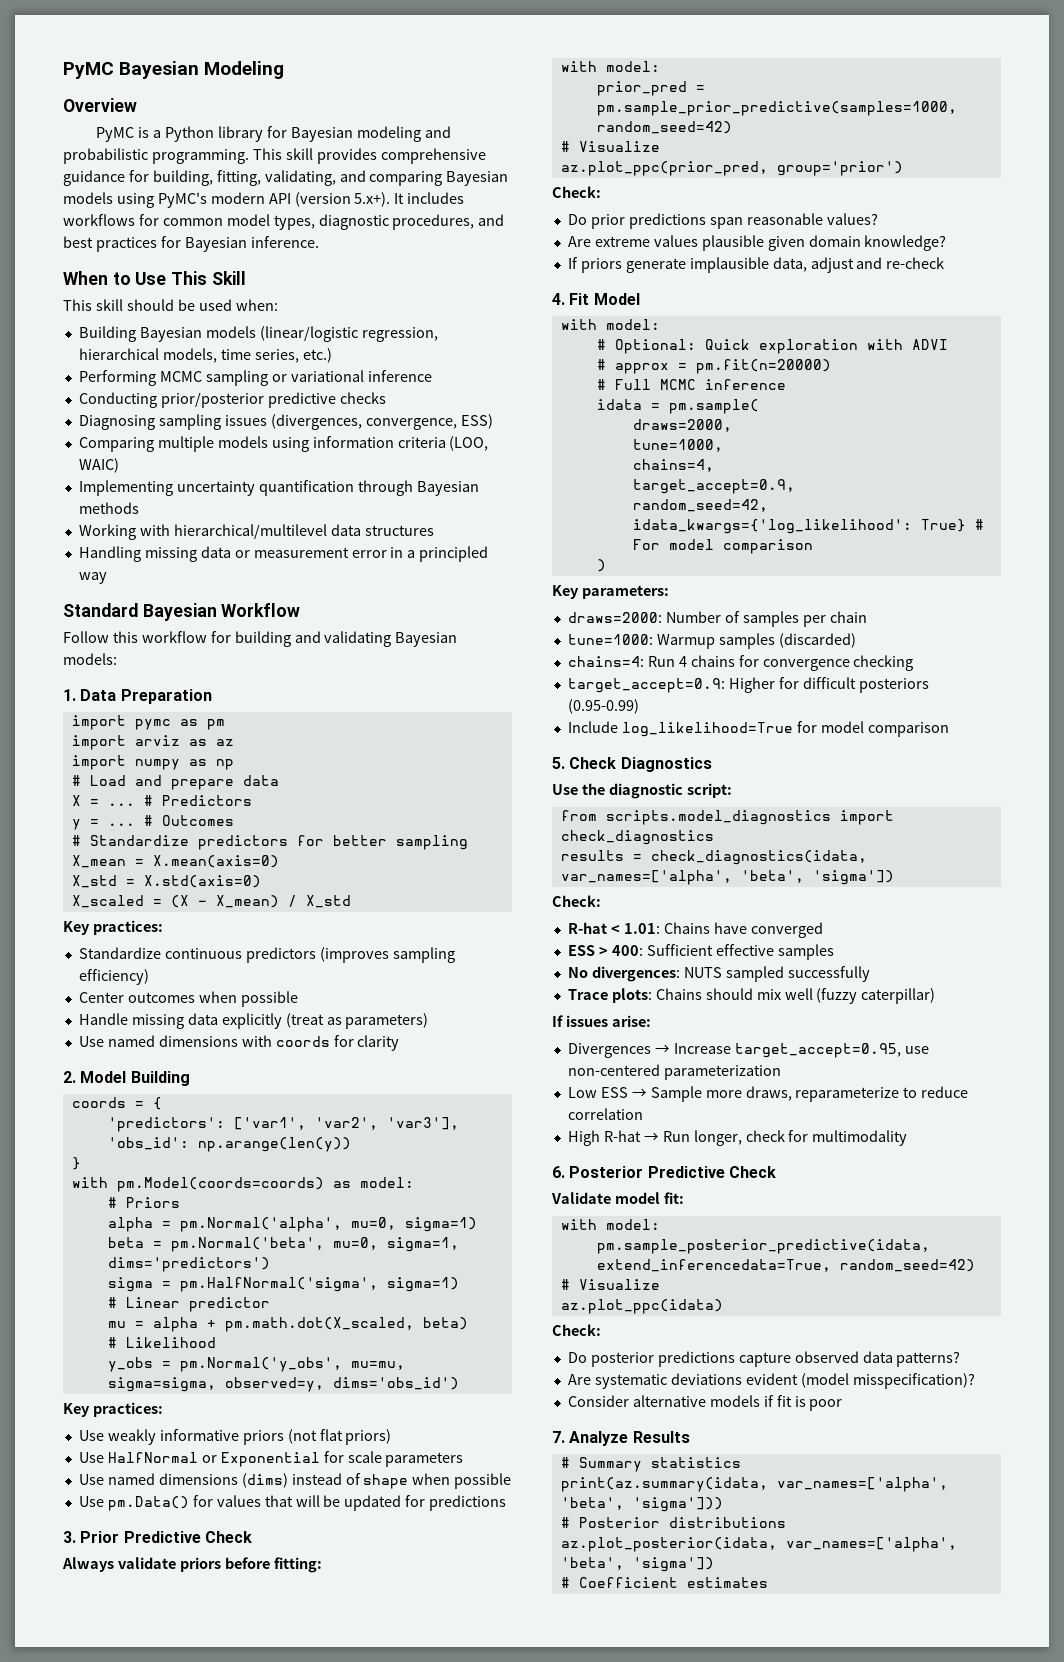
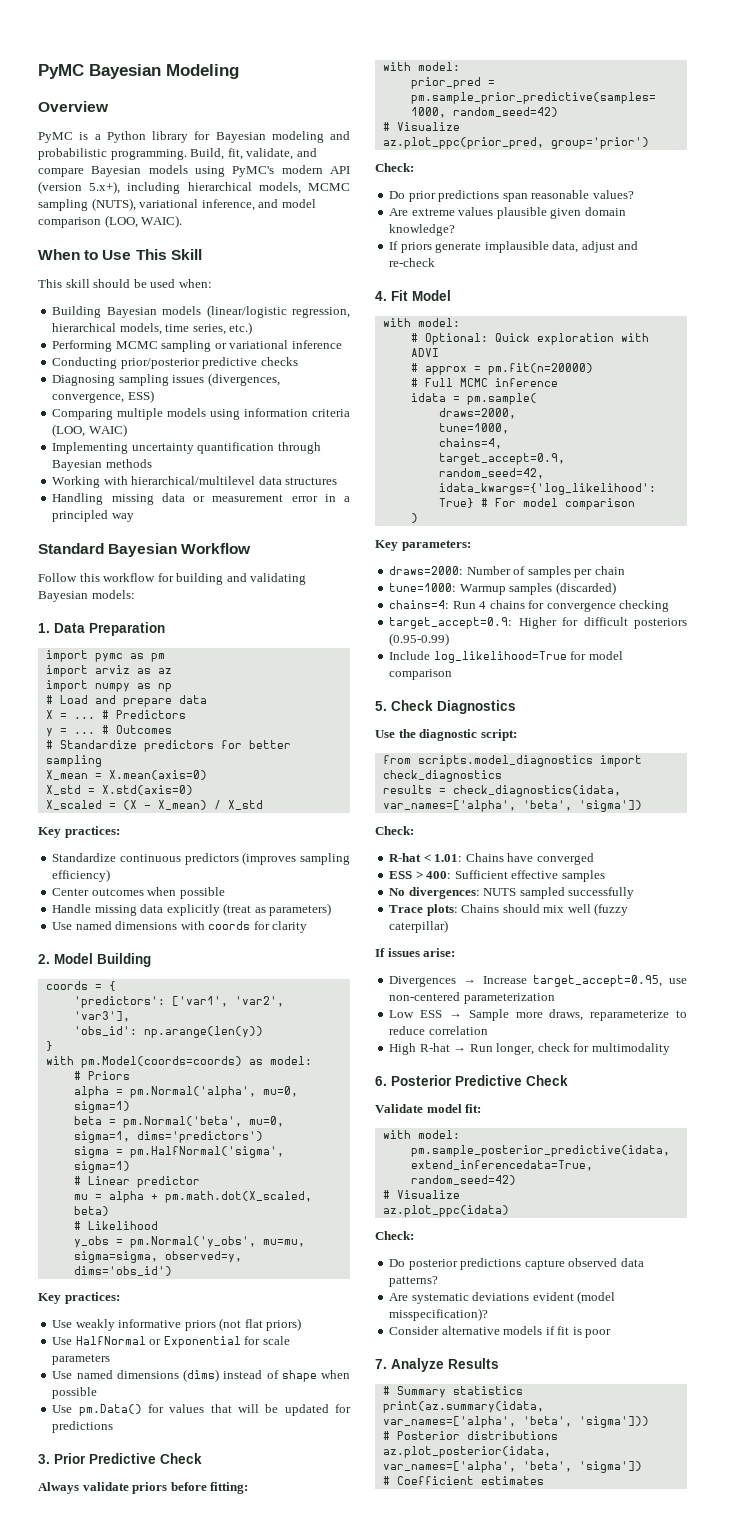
[252,148,486,164] [63,170,443,186] This skill provides comprehensive guidance for building, fitting, validating, and comparing -> [190,148,317,160] [38,168,84,177] Build, fit, validate, and compare
[354,192,465,207] [63,214,505,230] [63,236,319,252] 5.x+). It includes workflows for common model types, diagnostic procedures, and best practices for Bayesian inference. -> [89,181,350,194] [38,198,316,211] [38,215,183,228] 5.x+), including hierarchical models, MCMC sampling (NUTS), variational inference, and model comparison (LOO, WAIC).

